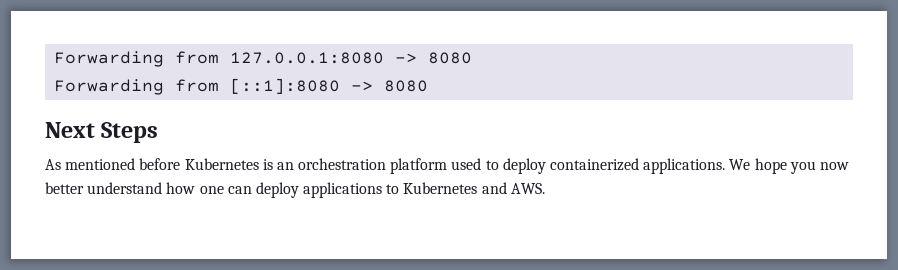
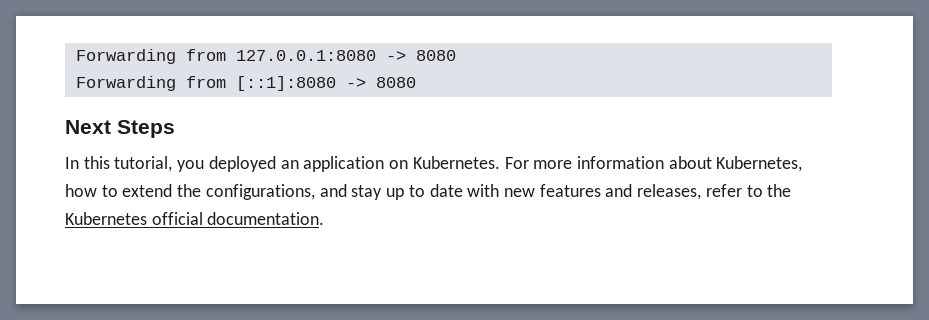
[45,158,849,174] [45,182,545,198] As mentioned before Kubernetes is an orchestration platform used to deploy containerized applications. We hope you now better understand how one can deploy applications to Kubernetes and AWS. -> [65,156,803,172] [65,184,792,200] [65,212,325,225] In this tutorial, you deployed an application on Kubernetes. For more information about Kubernetes, how to extend the configurations, and stay up to date with new features and releases, refer to the Kubernetes official documentation.

